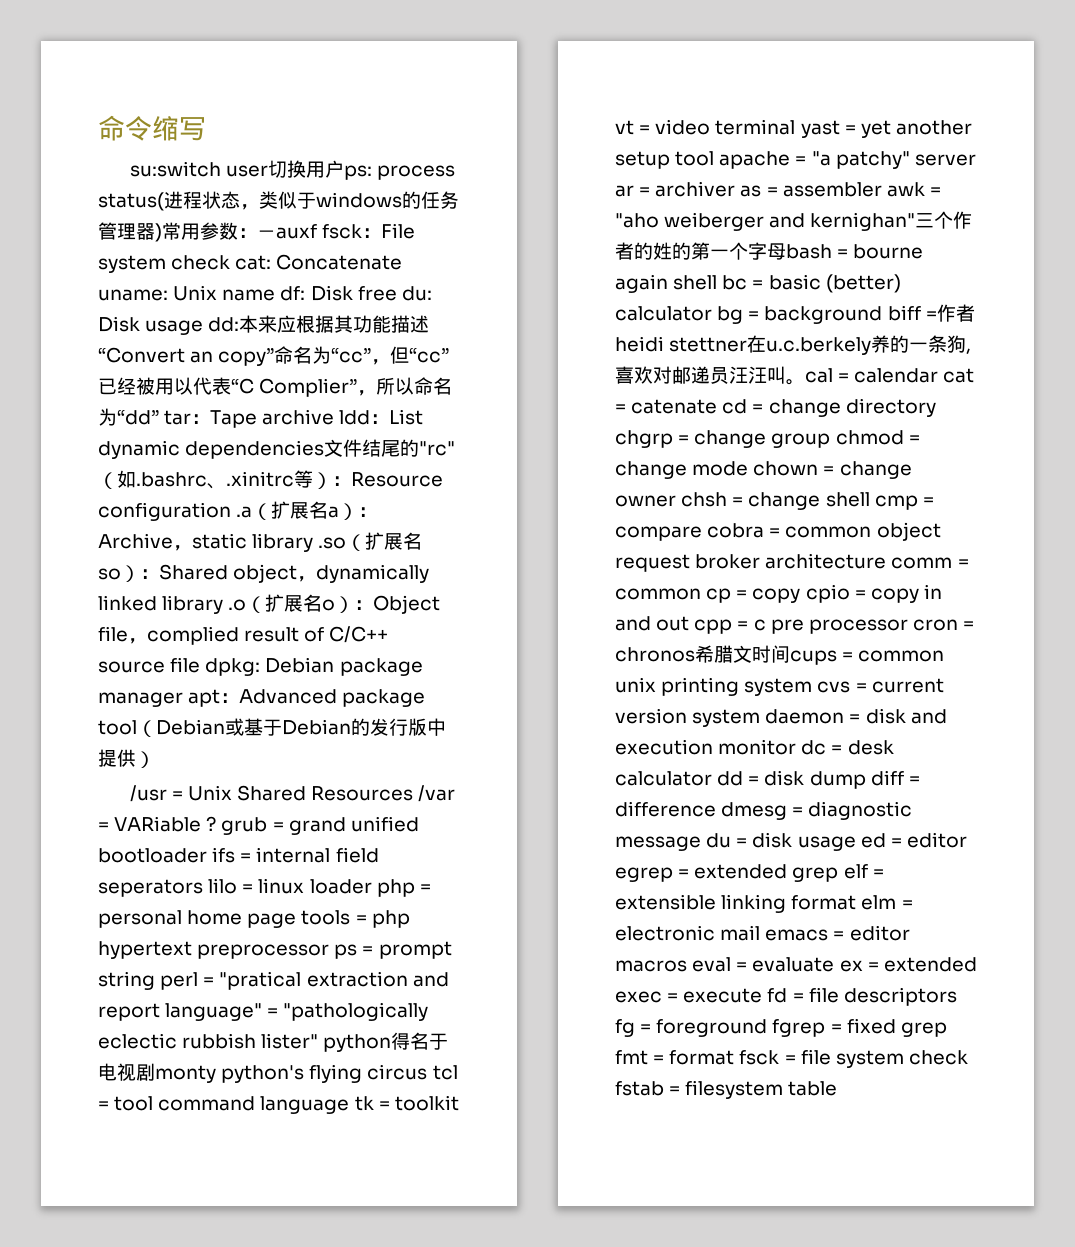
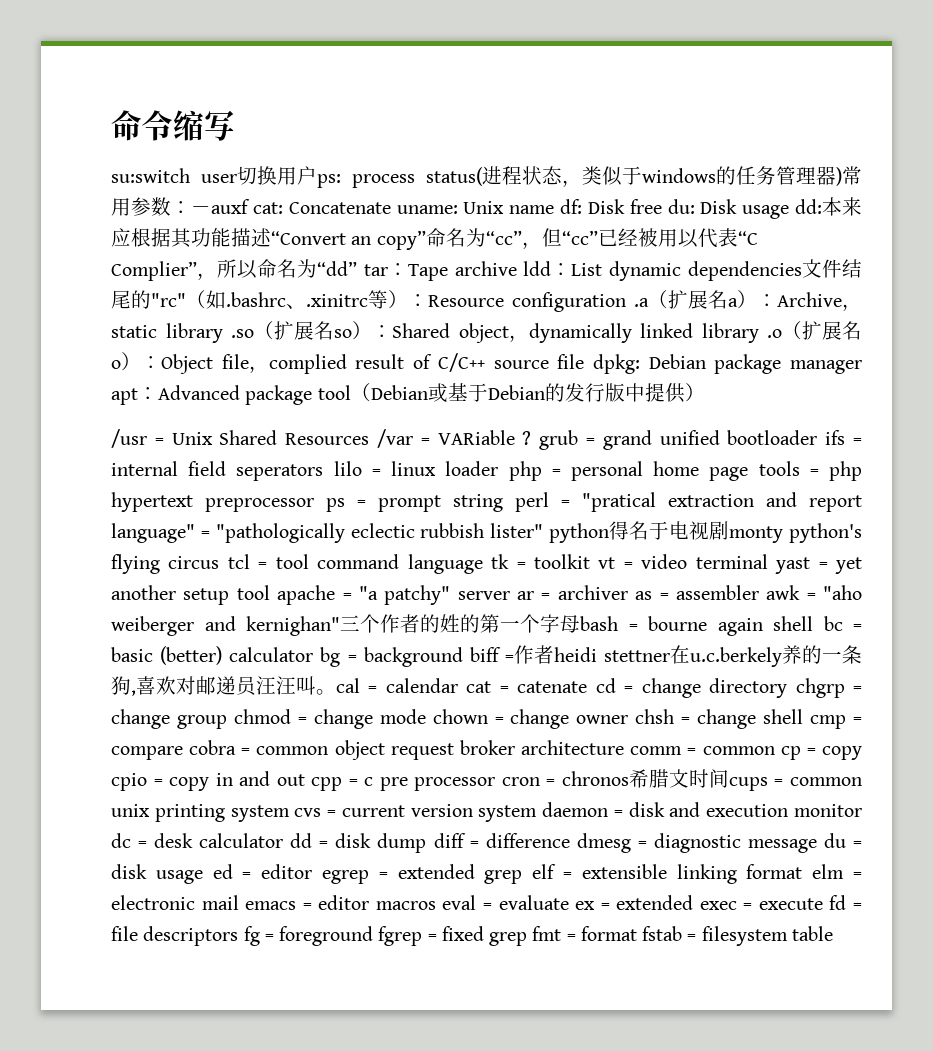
[322,223,416,239] [98,255,231,273] fsck：File system check -> (250, 206) none
[739,1049,968,1068] fsck = file system check -> (637, 933) none

